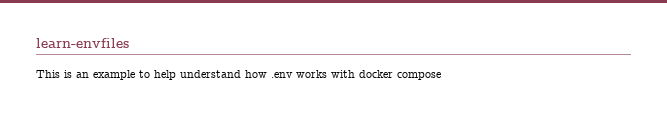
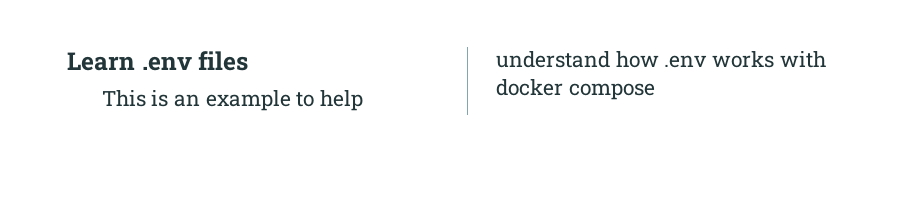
[36,38,129,48] learn-envfiles -> [67,51,249,71] Learn .env files

